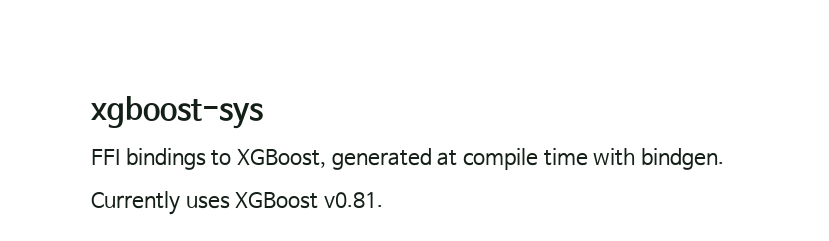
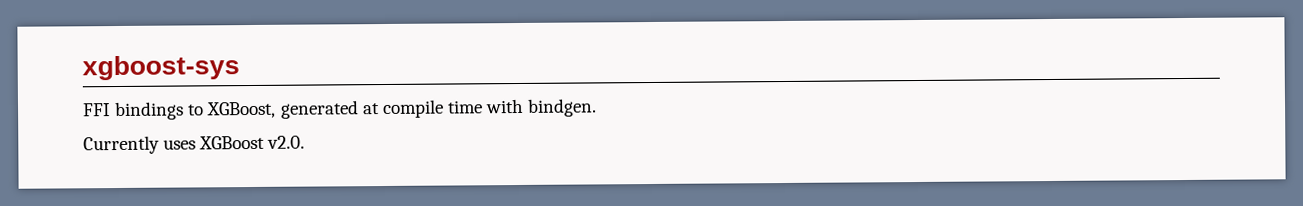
[323,192,383,208] v0.81. -> [267,135,306,149] v2.0.

